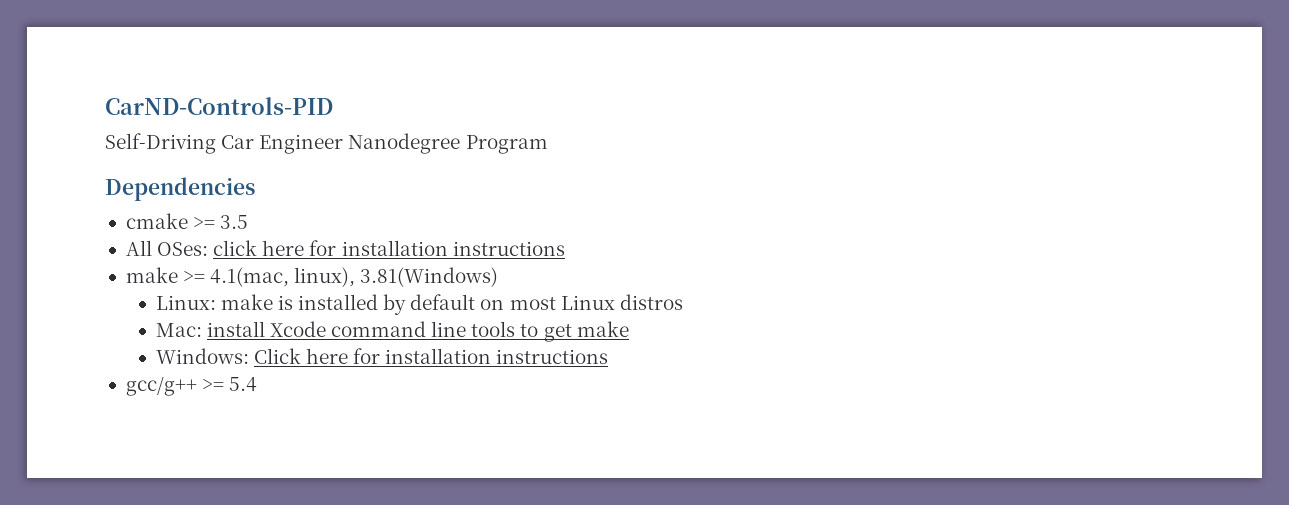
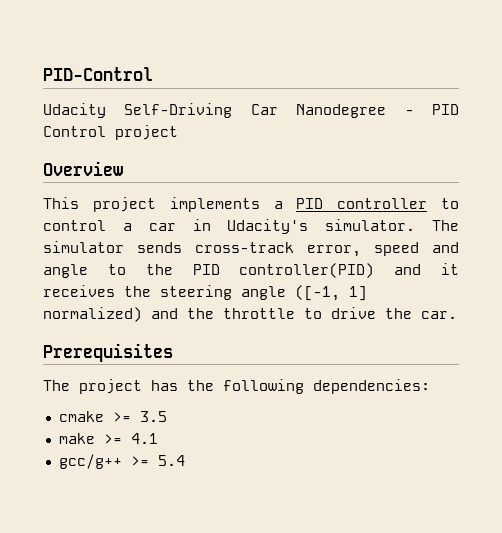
[105,97,333,115] [105,133,548,154] [105,177,255,201] [125,213,249,229] [125,240,565,256] [125,267,499,287] [155,294,683,315] [155,321,629,342] [155,348,609,364] CarND-Controls-PID // Self-Driving Car Engineer Nanodegree Program // Dependencies // cmake >= 3.5 // All OSes: click here for installation instructions // make >= 4.1(mac, linux), 3.81(Windows) // Linux: make is installed by default on most Linux distros // Mac: install Xcode command line tools to get make // Windows: Click here for installation instructions -> [43,67,153,81] [43,103,459,118] [43,125,178,140] [43,161,123,176] [43,197,459,212] [43,219,459,234] [43,241,459,257] [43,263,459,278] [43,285,367,301] [43,307,457,322] [43,343,173,362] [43,379,430,394] [58,411,167,422] [58,433,158,444] PID-Control // Udacity Self-Driving Car Nanodegree - PID Control project // Overview // This project implements a PID controller to control a car in Udacity's simulator. The simulator sends cross-track error, speed and angle to the PID controller(PID) and it receives the steering angle ([-1, 1] normalized) and the throttle to drive the car. // Prerequisites // The project has the following dependencies: // cmake >= 3.5 // make >= 4.1

